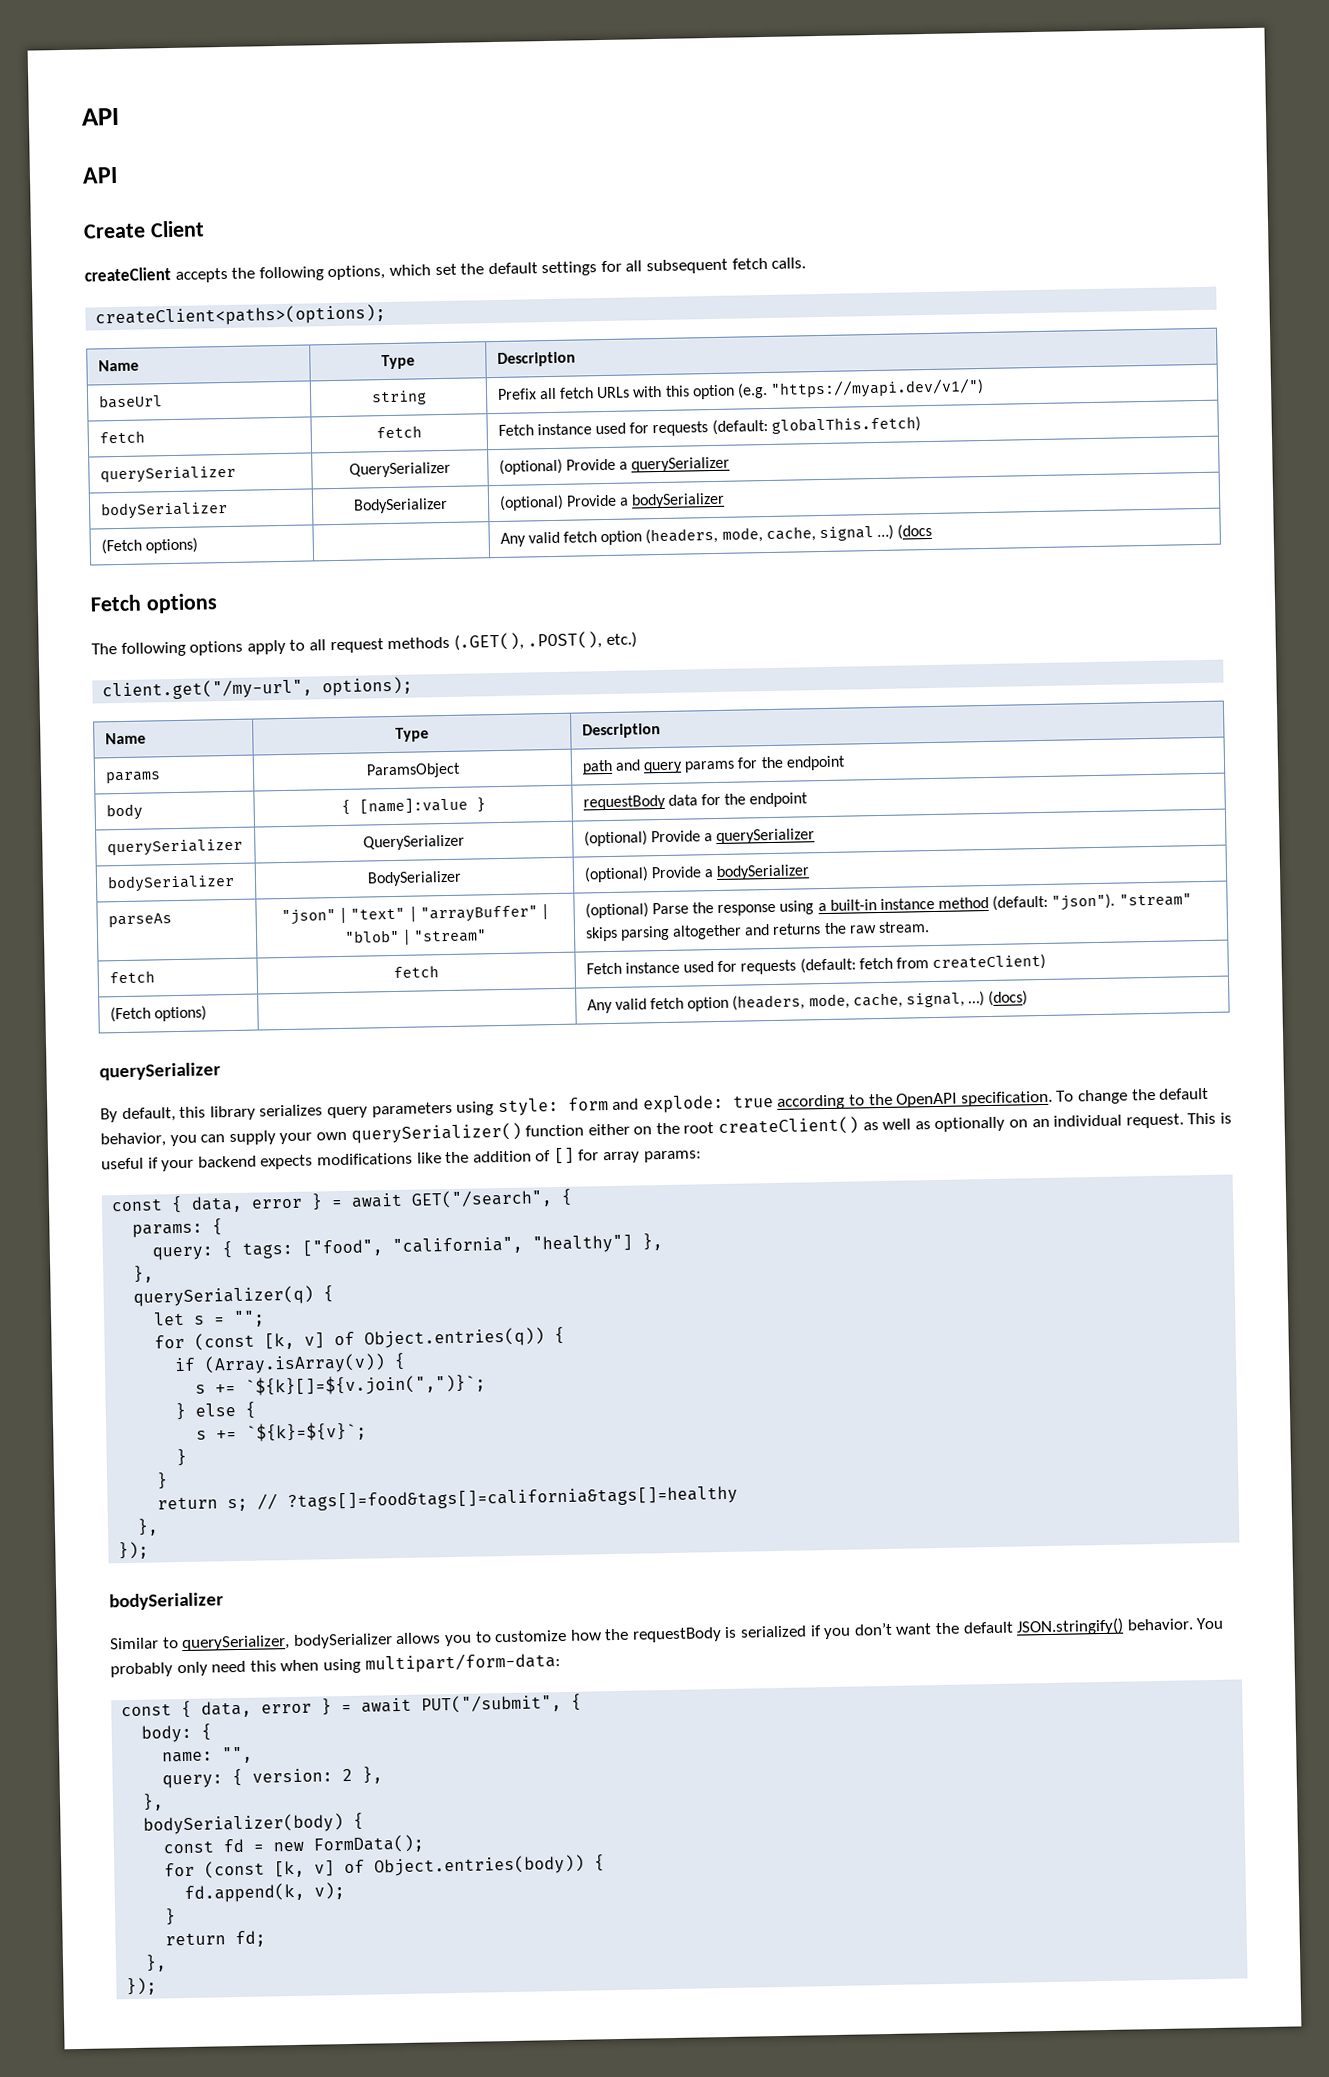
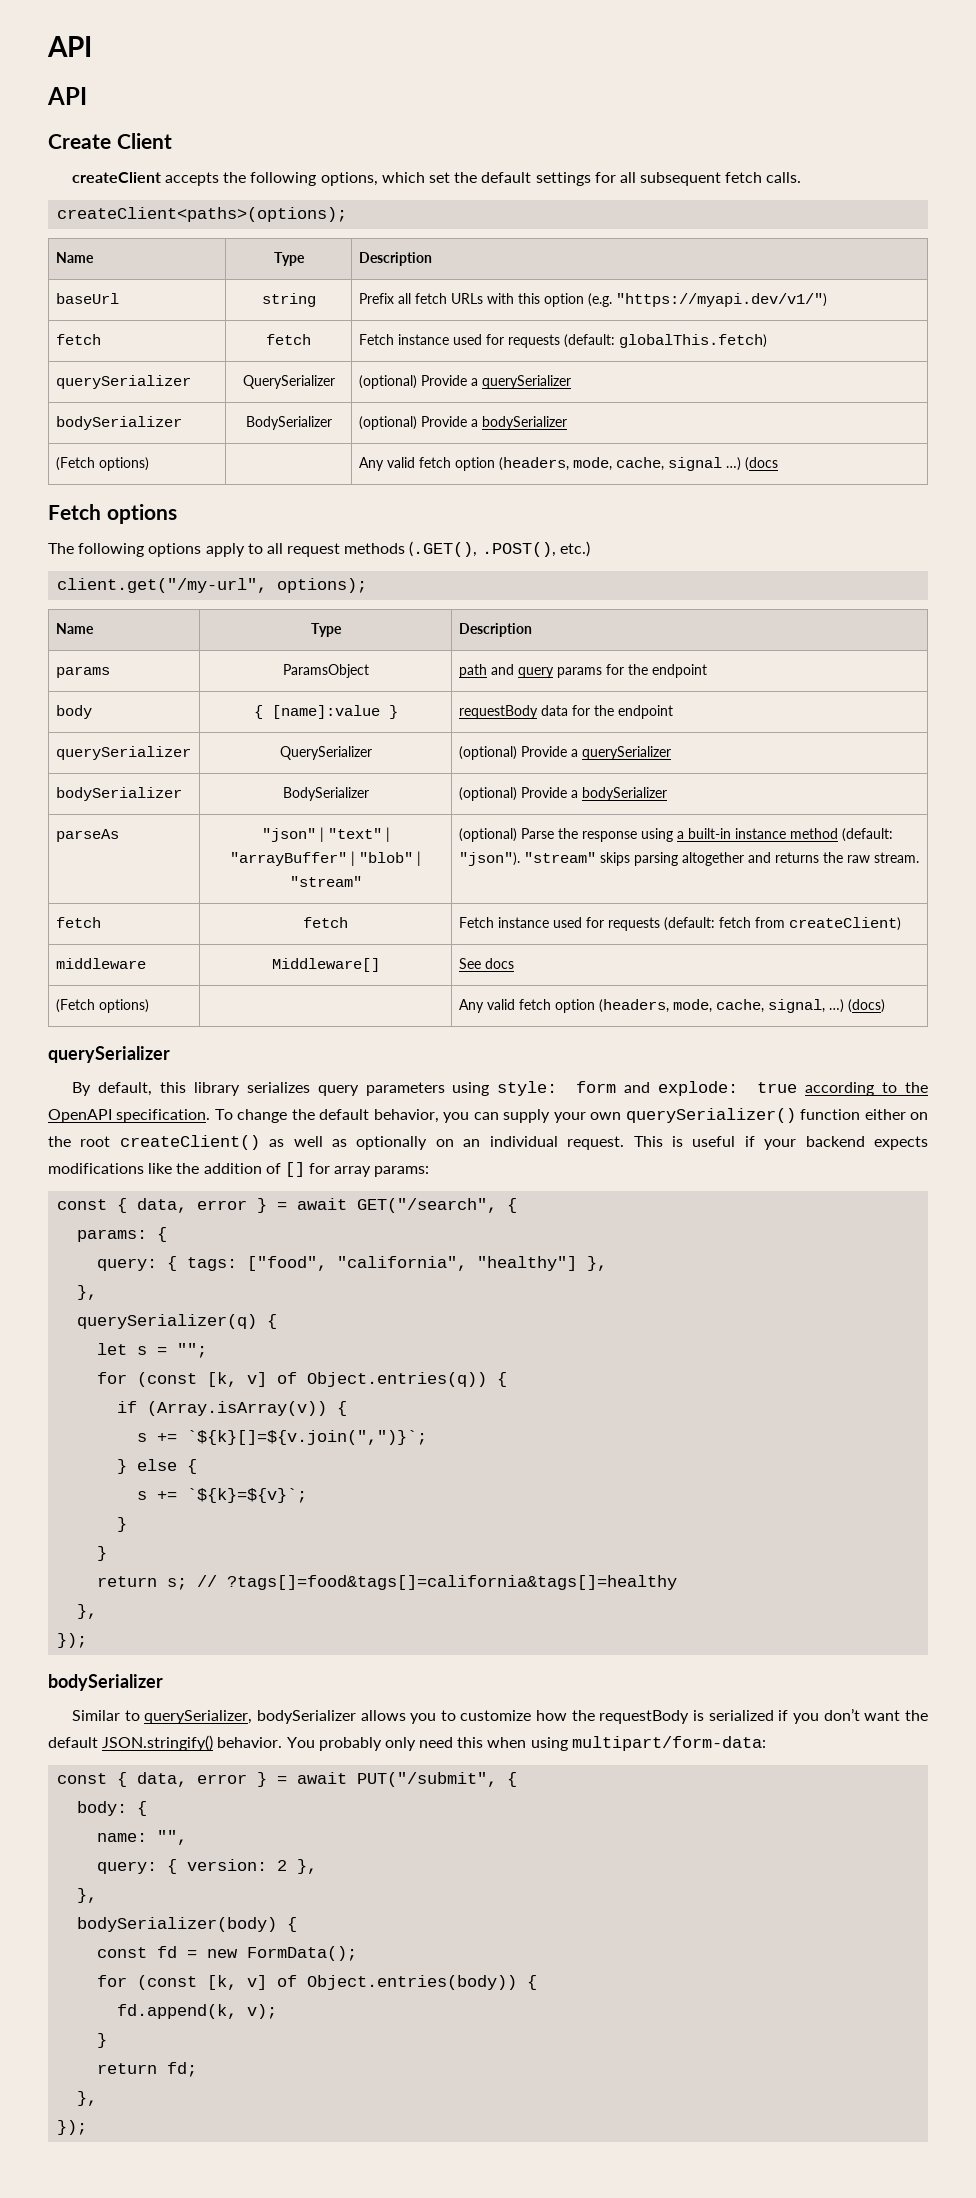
(1047, 962) none -> [55,958,146,969] [271,958,380,972] [458,958,514,969] // middleware | Middleware[] | See docs

